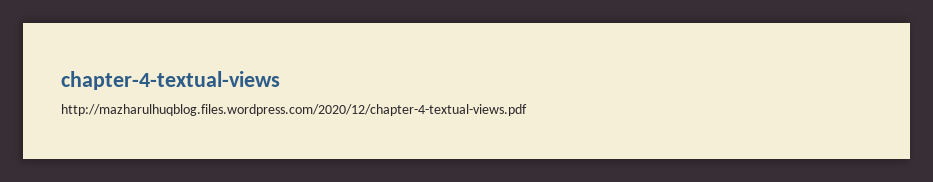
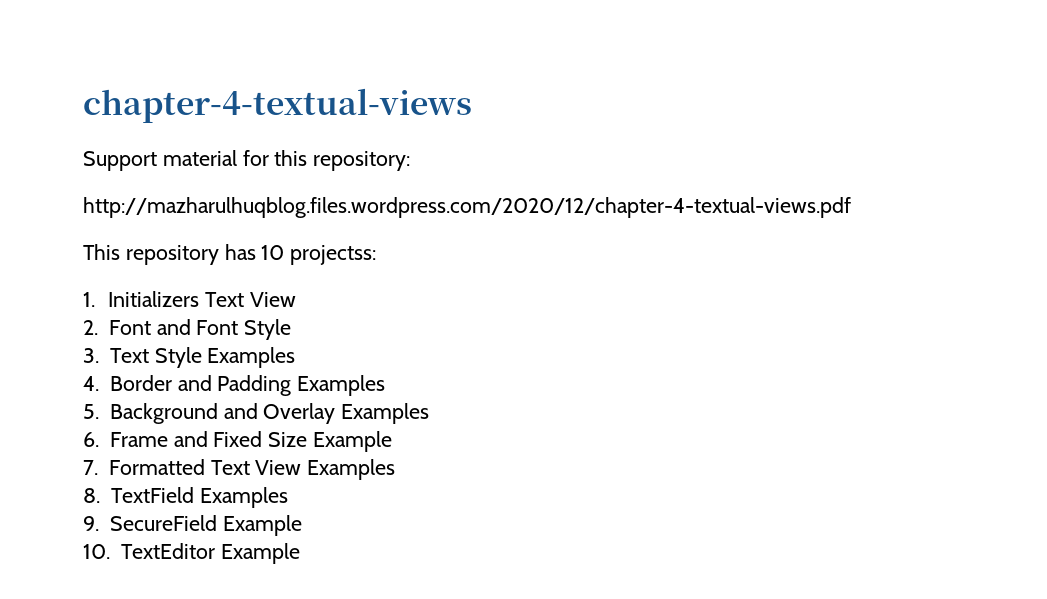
[61,104,527,116] http://mazharulhuqblog.files.wordpress.com/2020/12/chapter-4-textual-views.pdf -> [83,150,411,171] [83,197,851,218] [83,244,377,265] [83,291,296,307] [83,319,292,340] [83,347,296,368] [83,375,386,396] [83,403,430,424] [83,431,392,452] [83,459,396,480] [83,487,288,508] [83,515,302,536] [83,543,300,564] Support material for this repository: // http://mazharulhuqblog.files.wordpress.com/2020/12/chapter-4-textual-views.pdf // This repository has 10 projectss: // 1. Initializers Text View // 2. Font and Font Style // 3. Text Style Examples // 4. Border and Padding Examples // 5. Background and Overlay Examples // 6. Frame and Fixed Size Example // 7. Formatted Text View Examples // 8. TextField Examples // 9. SecureField Example // 10. TextEditor Example

